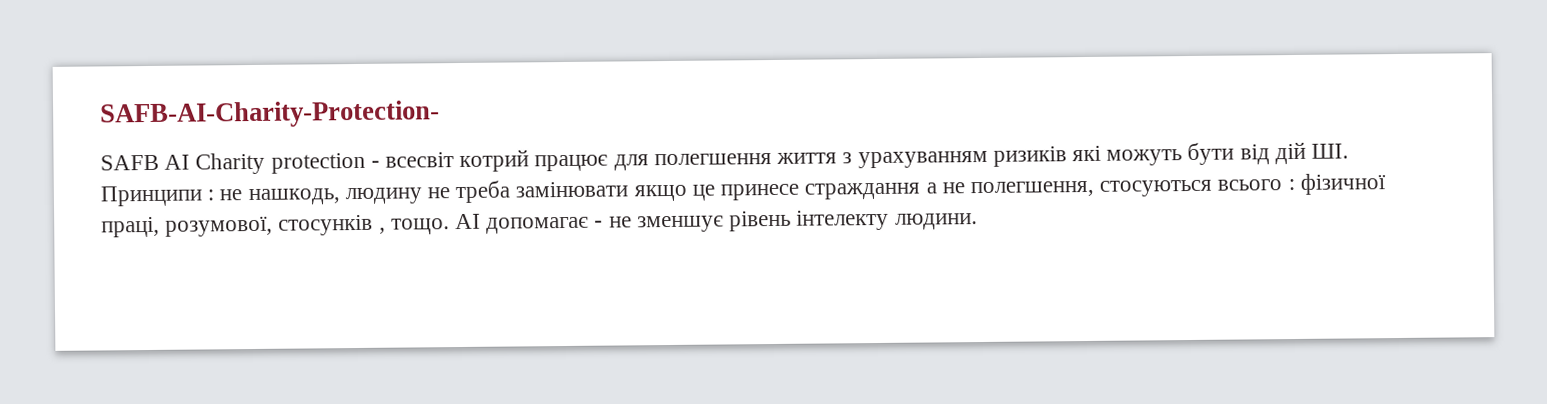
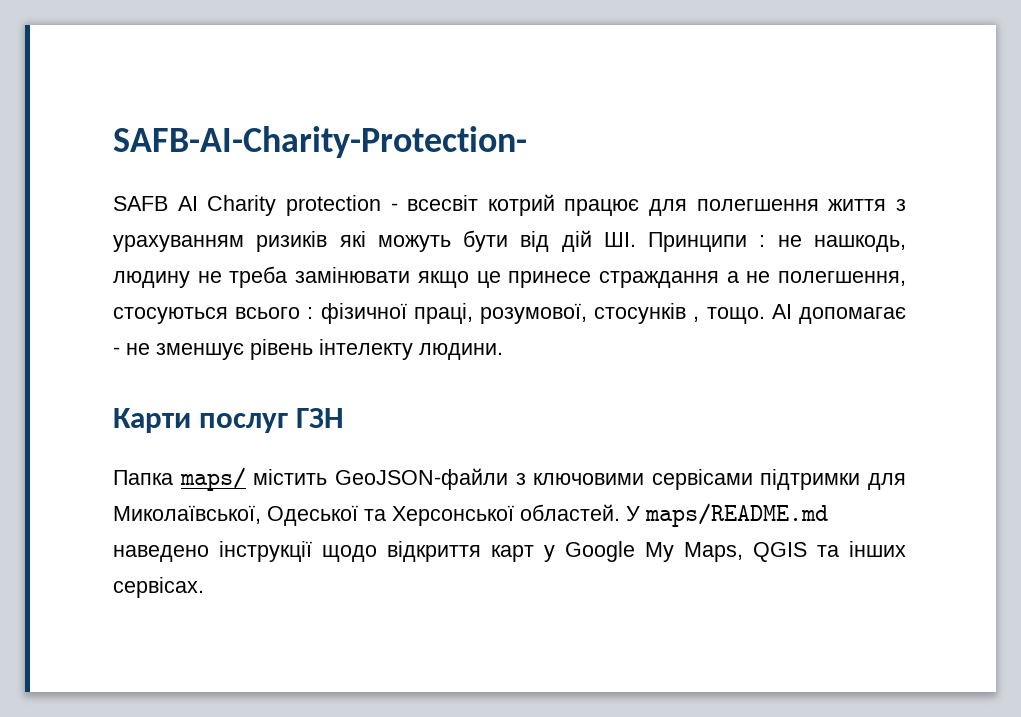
(978, 221) none -> [113,408,345,433] [113,467,906,491] [113,503,828,527] [113,541,906,562] [113,577,204,598] // Карти послуг ГЗН // Папка maps/ містить GeoJSON-файли з ключовими сервісами підтримки для Миколаївської, Одеської та Херсонської областей. У maps/README.md наведено інструкції щодо відкриття карт у Google My Maps, QGIS та інших сервісах.

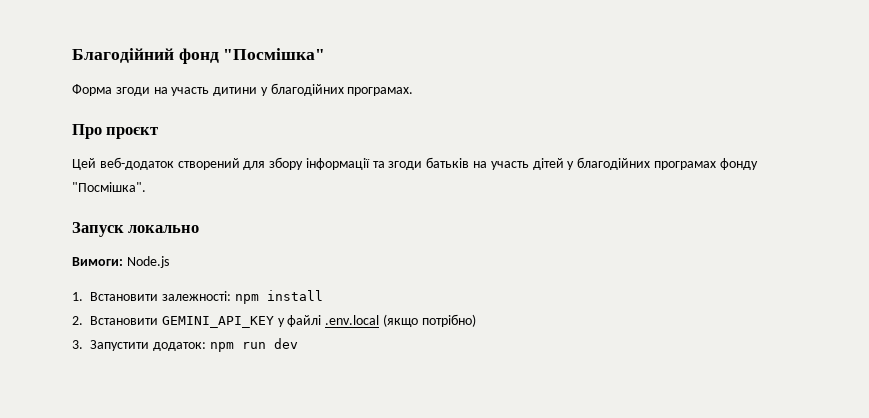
[113,126,527,158] [113,194,906,216] [113,230,906,252] [113,266,907,288] [113,303,907,324] [113,339,503,360] [113,408,345,433] [113,467,906,491] [113,503,828,527] [113,541,906,562] [113,577,204,598] SAFB-AI-Charity-Protection- // SAFB AI Charity protection - всесвіт котрий працює для полегшення життя з урахуванням ризиків які можуть бути від дій ШІ. Принципи : не нашкодь, людину не треба замінювати якщо це принесе страждання а не полегшення, стосуються всього : фізичної праці, розумової, стосунків , тощо. АІ допомагає - не зменшує рівень інтелекту людини. // Карти послуг ГЗН // Папка maps/ містить GeoJSON-файли з ключовими сервісами підтримки для Миколаївської, Одеської та Херсонської областей. У maps/README.md наведено інструкції щодо відкриття карт у Google My Maps, QGIS та інших сервісах. -> [72,48,326,64] [72,83,414,96] [72,124,159,139] [72,157,758,170] [72,182,146,192] [72,222,200,237] [72,256,169,268] [72,290,323,304] [72,314,476,328] [72,338,298,352] Благодійний фонд "Посмішка" // Форма згоди на участь дитини у благодійних програмах. // Про проєкт // Цей веб-додаток створений для збору інформації та згоди батьків на участь дітей у благодійних програмах фонду "Посмішка". // Запуск локально // Вимоги: Node.js // 1. Встановити залежності: npm install // 2. Встановити GEMINI_API_KEY у файлі .env.local (якщо потрібно) // 3. Запустити додаток: npm run dev

